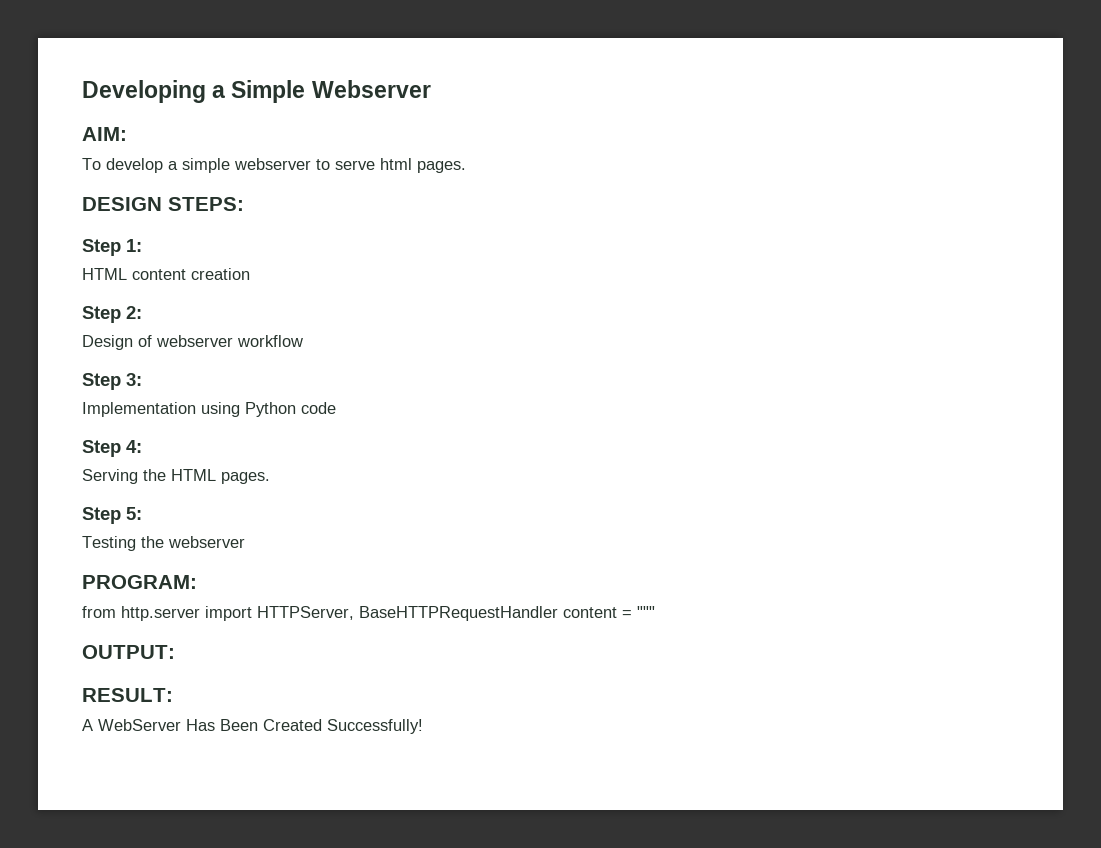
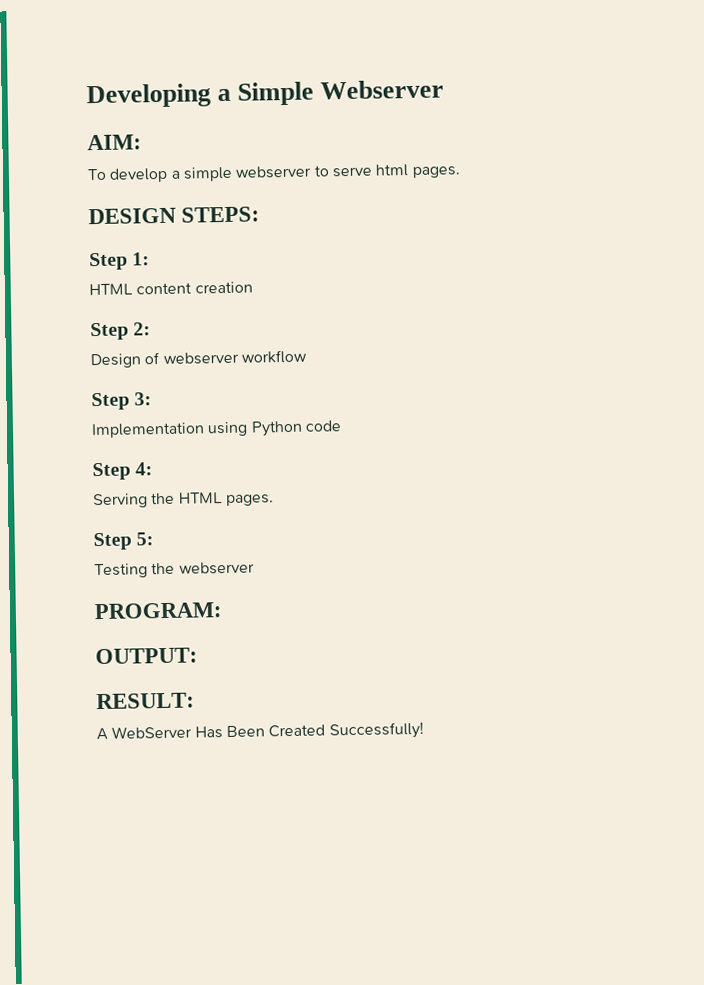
[82,606,655,621] // from http.server import HTTPServer, BaseHTTPRequestHandler content = """ -> (222, 611) none

